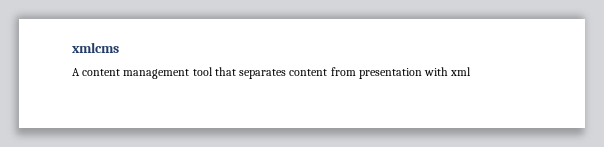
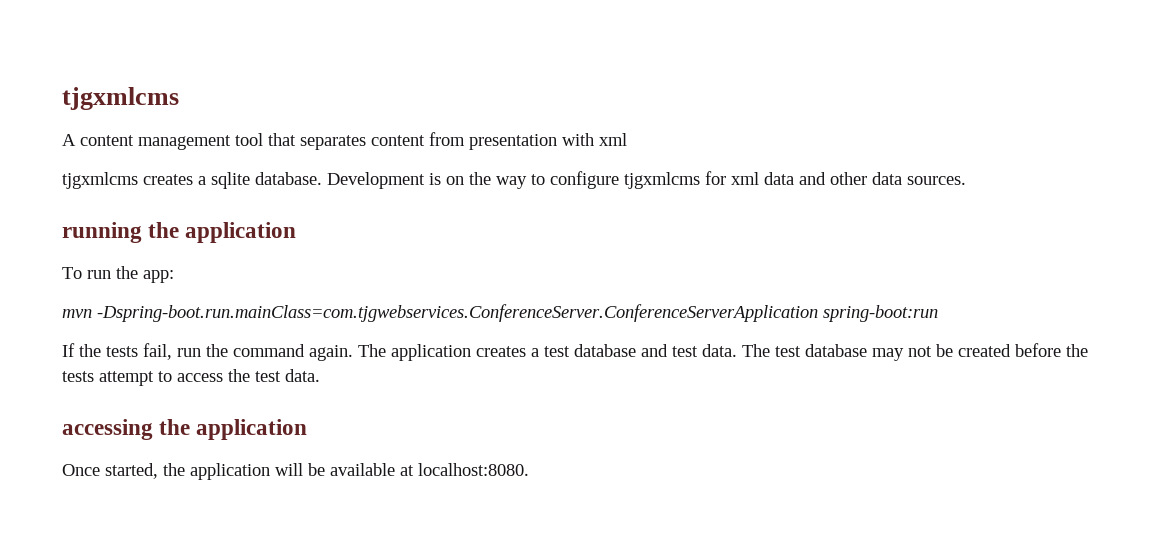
[72,42,119,53] xmlcms -> [62,87,179,110] tjgxmlcms
(472, 71) none -> [62,171,966,189] [62,222,297,243] [62,266,174,283] [62,304,938,322] [62,343,1088,361] [62,369,320,386] [62,419,308,440] [62,463,529,480] // tjgxmlcms creates a sqlite database. Development is on the way to configure tjgxmlcms for xml data and other data sources. // running the application // To run the app: // mvn -Dspring-boot.run.mainClass=com.tjgwebservices.ConferenceServer.ConferenceServerApplication spring-boot:run // If the tests fail, run the command again. The application creates a test database and test data. The test database may not be created before the tests attempt to access the test data. // accessing the application // Once started, the application will be available at localhost:8080.

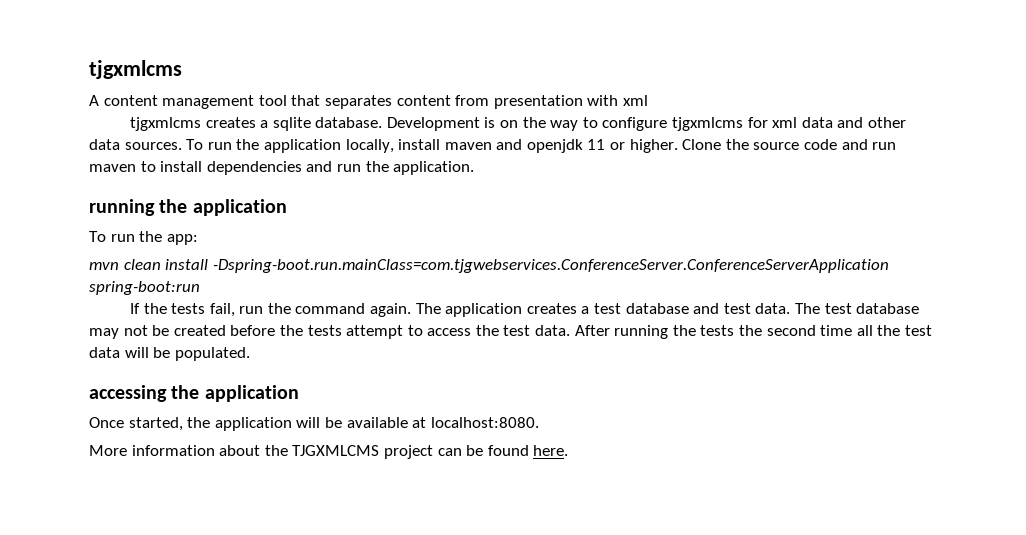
(966, 180) none -> [186,139,897,153] [89,161,475,175] To run the application locally, install maven and openjdk 11 or higher. Clone the source code and run maven to install dependencies and run the application.
(92, 313) none -> [123,259,209,270] clean install
(320, 375) none -> [574,325,932,339] [89,347,250,361] After running the tests the second time all the test data will be populated.
(529, 469) none -> [89,445,569,459] // More information about the TJGXMLCMS project can be found here.

